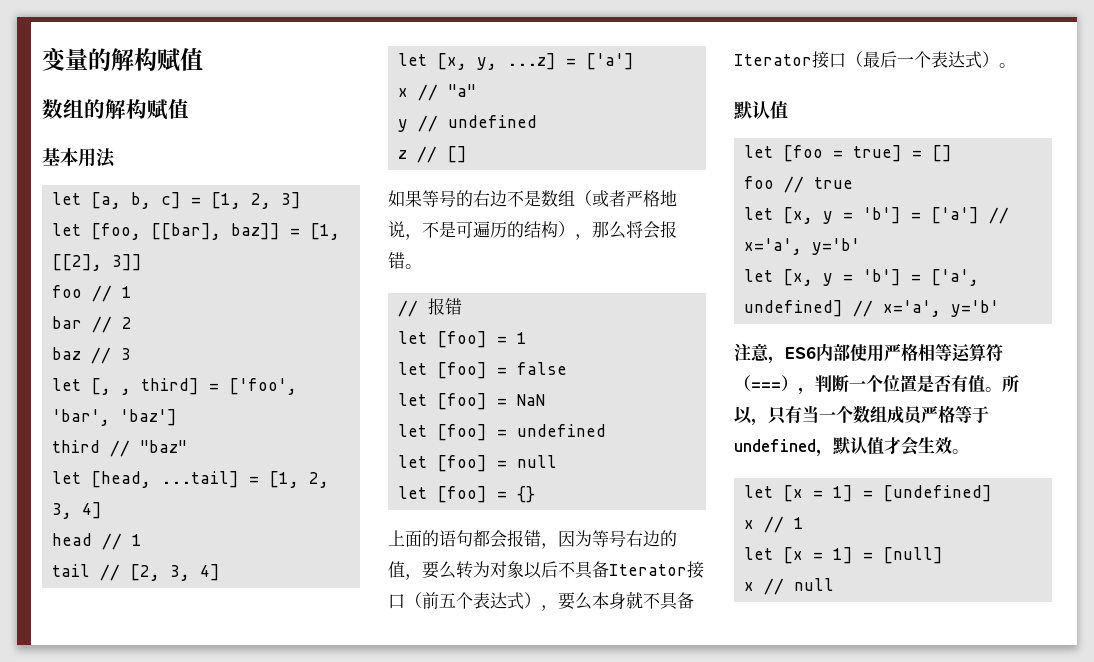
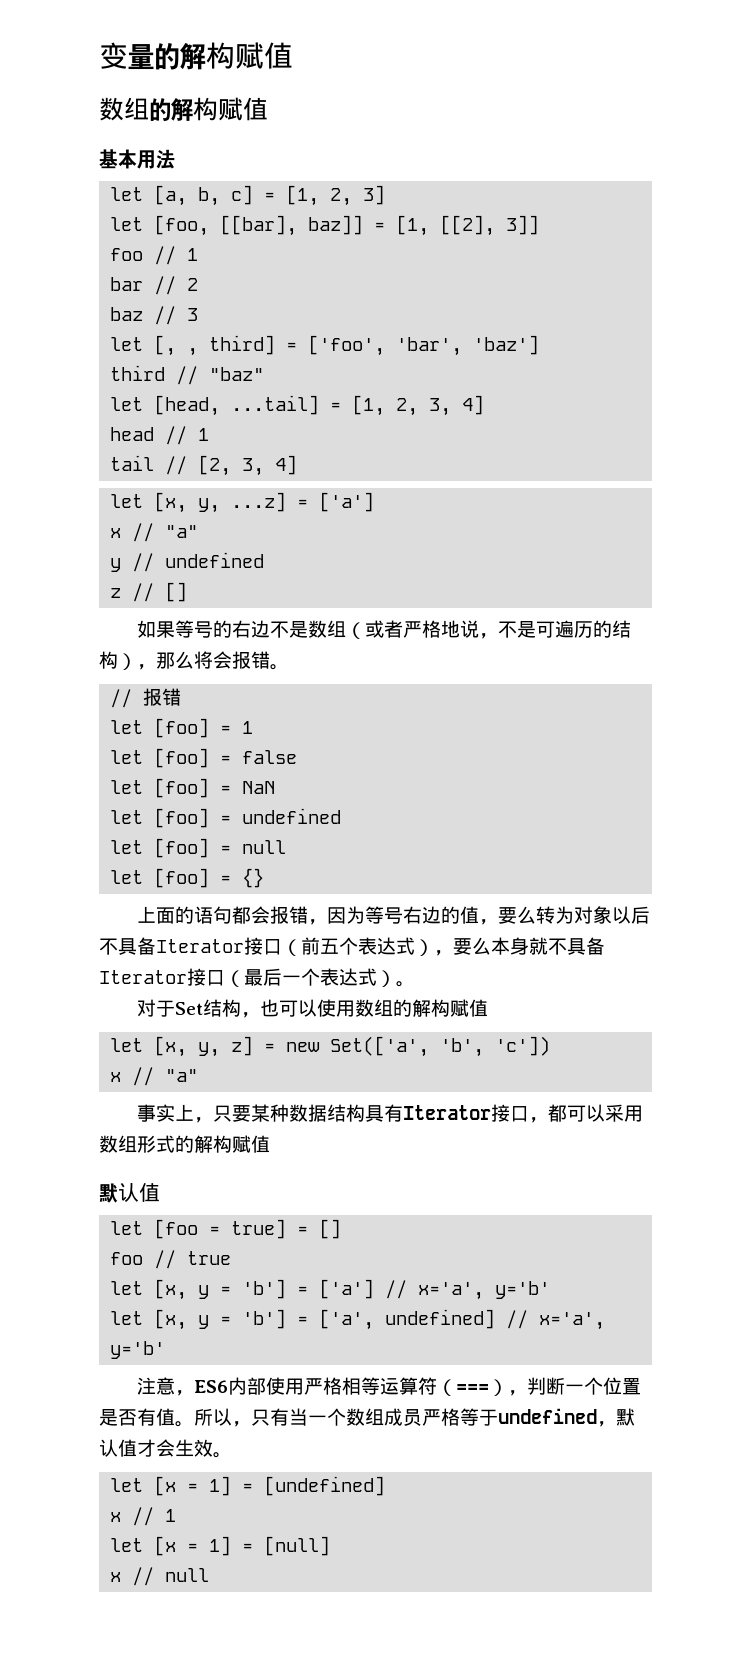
(1016, 65) none -> [136,999,488,1018] [110,1036,551,1057] [110,1067,199,1086] [136,1104,643,1123] [99,1135,270,1153] // 对于Set结构，也可以使用数组的解构赋值 // let [x, y, z] = new Set(['a', 'b', 'c']) // x // "a" // 事实上，只要某种数据结构具有Iterator接口，都可以采用数组形式的解构赋值

